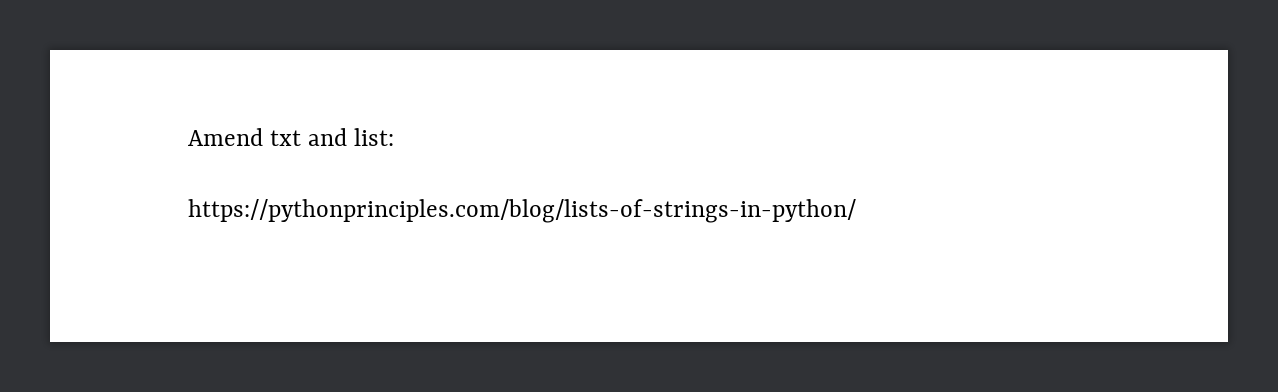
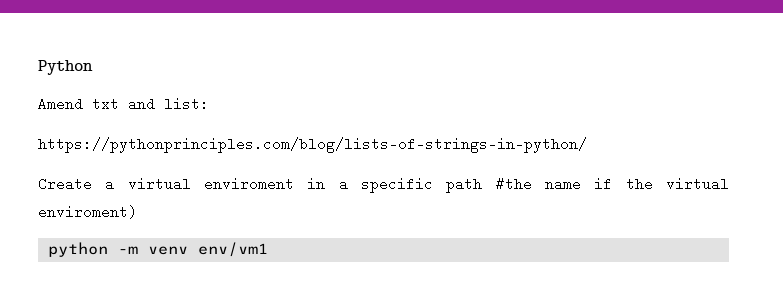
(188, 137) none -> [38,60,93,75] Python //
(856, 211) none -> [38,177,729,193] [38,205,137,219] [47,242,268,257] // Create a virtual enviroment in a specific path #the name if the virtual enviroment) // python -m venv env/vm1

